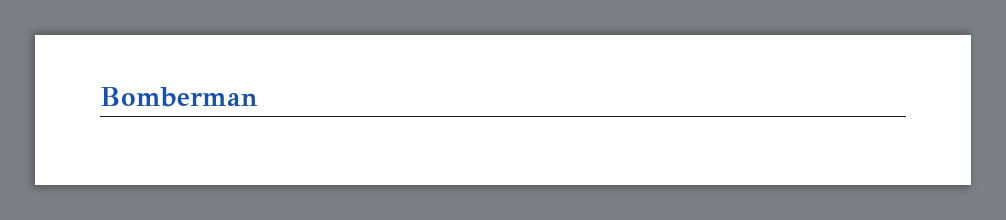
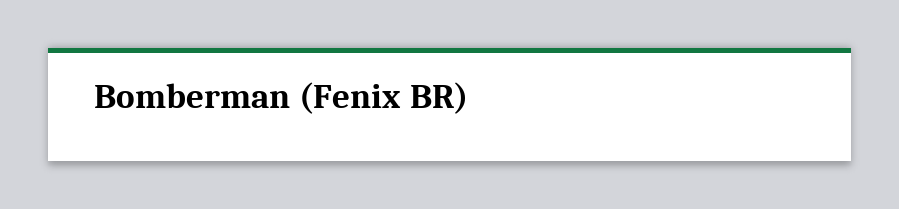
(258, 97) none -> [299,82,468,114] (Fenix BR)

